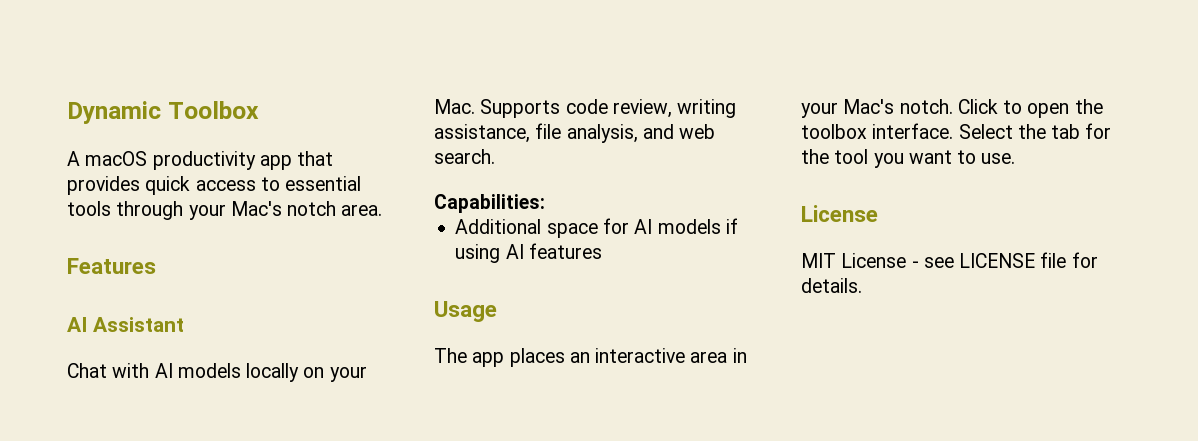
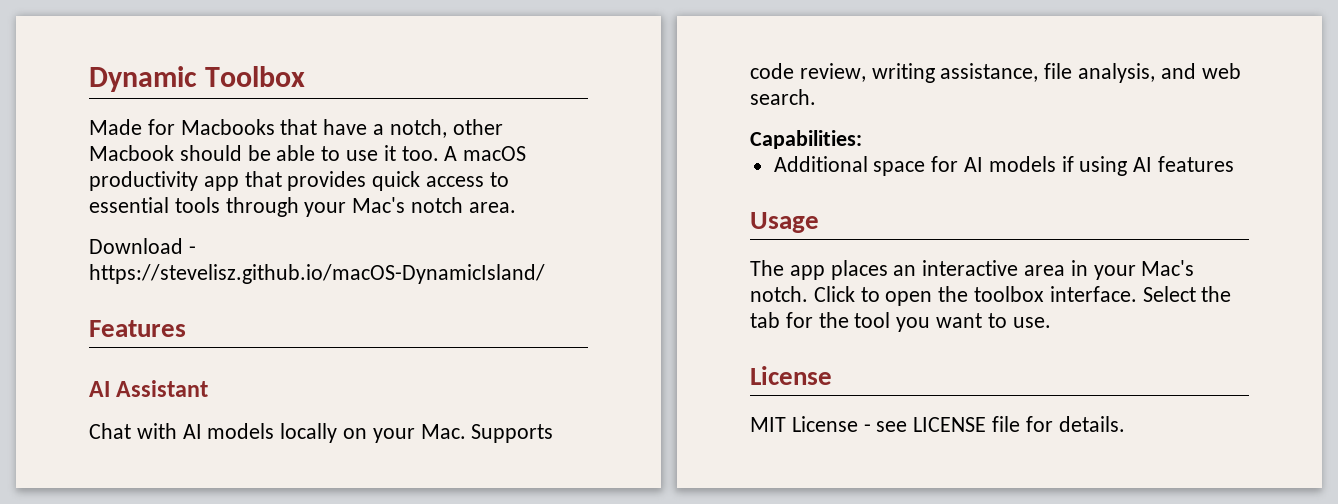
(259, 110) none -> [89,119,503,138] [89,145,439,161] Made for Macbooks that have a notch, other Macbook should be able to use it too.
(383, 210) none -> [89,238,196,254] [89,264,545,284] // Download - https://stevelisz.github.io/macOS-DynamicIsland/

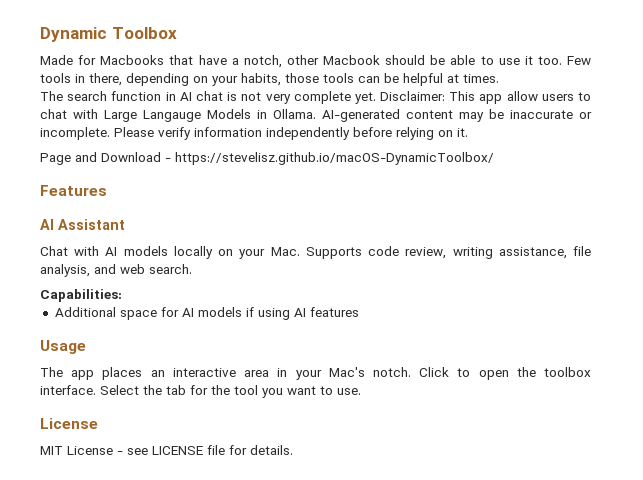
[444,146,527,161] [89,171,509,191] [89,197,516,217] A macOS productivity app that provides quick access to essential tools through your Mac's notch area. // -> [567,56,591,65] [40,73,499,86] [40,91,591,104] [40,109,592,122] [40,127,468,140] [40,152,97,165] Few tools in there, depending on your habits, those tools can be helpful at times. // The search function in AI chat is not very complete yet. Disclaimer: This app allow users to chat with Large Langauge Models in Ollama. AI-generated content may be inaccurate or incomplete. Please verify information independently before relying on it. // Page and
[89,264,545,284] https://stevelisz.github.io/macOS-DynamicIsland/ -> [175,152,494,165] https://stevelisz.github.io/macOS-DynamicToolbox/

